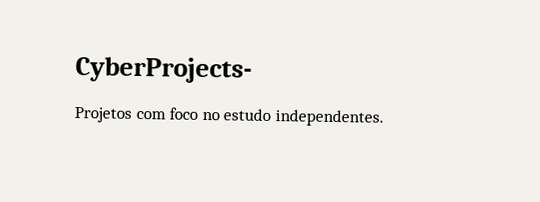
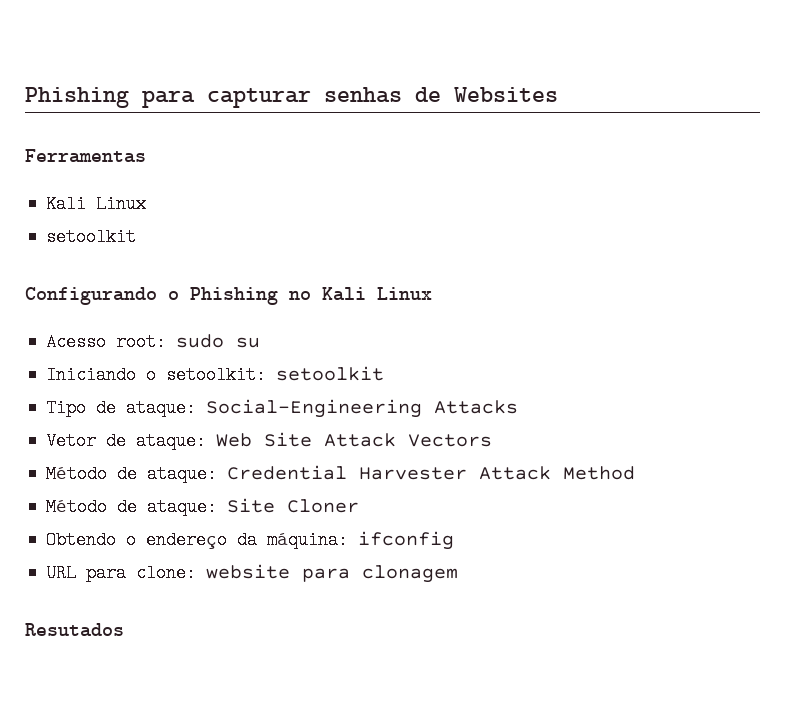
[75,56,252,84] [74,107,384,127] CyberProjects- // Projetos com foco no estudo independentes. -> [25,87,558,108] [25,149,146,163] [46,195,147,213] [46,228,137,246] [25,287,432,305] [46,333,261,351] [46,366,385,384] [46,399,519,418] [46,432,493,450] [46,465,636,483] [46,498,360,516] [46,531,455,550] [46,564,459,583] [25,623,124,637] Phishing para capturar senhas de Websites // Ferramentas // Kali Linux // setoolkit // Configurando o Phishing no Kali Linux // Acesso root: sudo su // Iniciando o setoolkit: setoolkit // Tipo de ataque: Social-Engineering Attacks // Vetor de ataque: Web Site Attack Vectors // Método de ataque: Credential Harvester Attack Method // Método de ataque: Site Cloner // Obtendo o endereço da máquina: ifconfig // URL para clone: website para clonagem // Resutados

